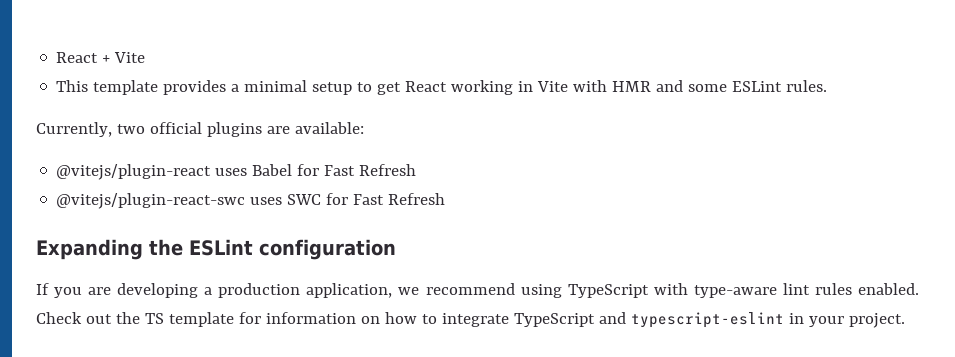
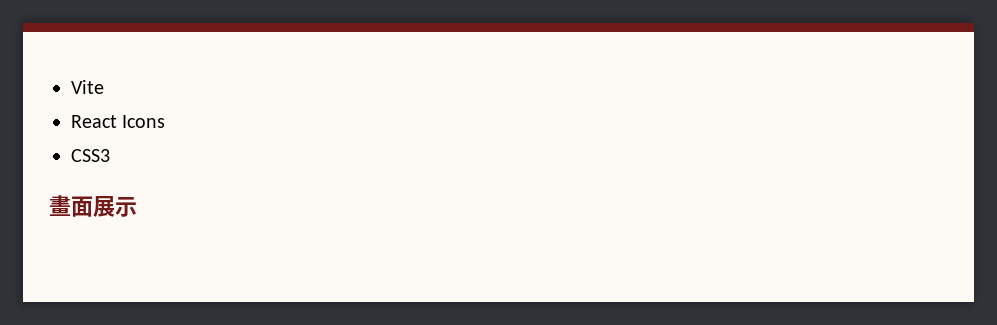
[56,52,111,63] React + -> (71, 87) none
[56,80,828,95] [36,122,364,137] [56,164,417,180] [56,193,446,209] [36,239,396,260] [36,283,919,298] [36,312,905,328] This template provides a minimal setup to get React working in Vite with HMR and some ESLint rules. // Currently, two official plugins are available: // @vitejs/plugin-react uses Babel for Fast Refresh // @vitejs/plugin-react-swc uses SWC for Fast Refresh // Expanding the ESLint configuration // If you are developing a production application, we recommend using TypeScript with type-aware lint rules enabled. Check out the TS template for information on how to integrate TypeScript and typescript-eslint in your project. -> [71,115,166,128] [71,149,110,162] [49,195,137,217] React Icons // CSS3 // 畫面展示

